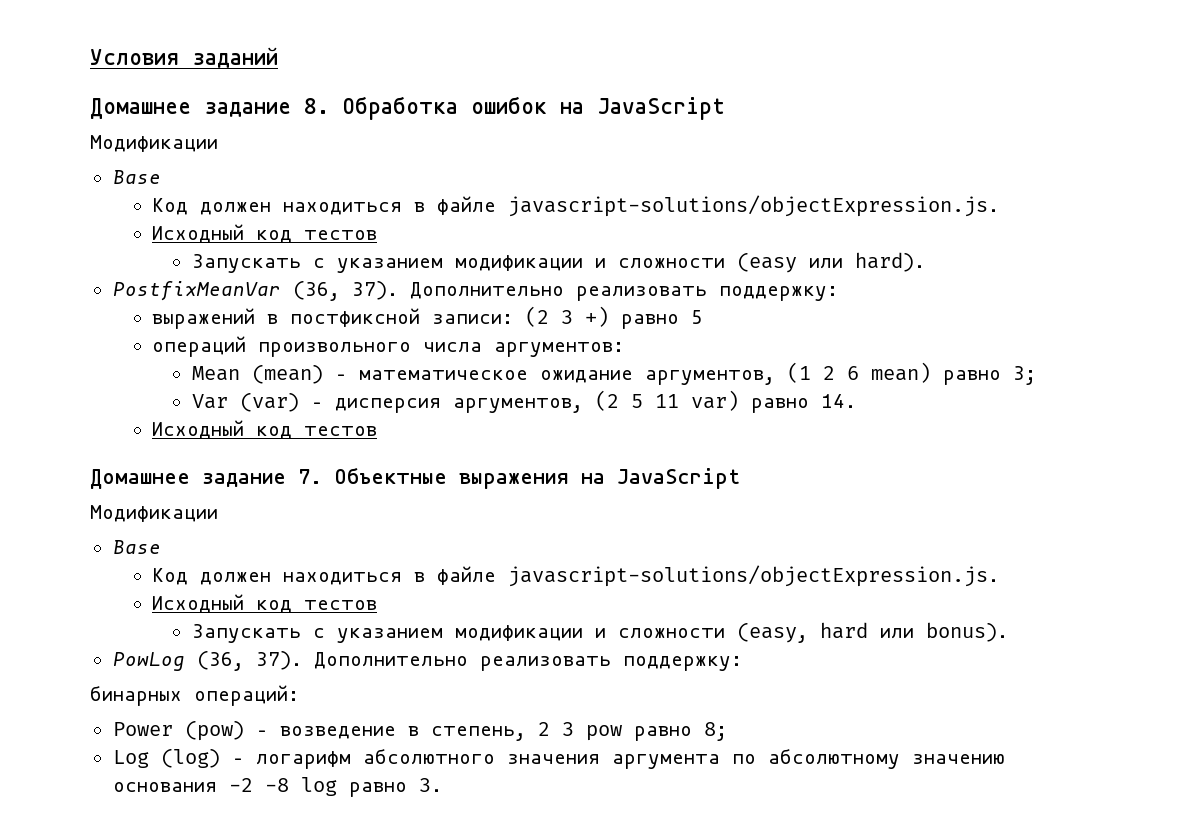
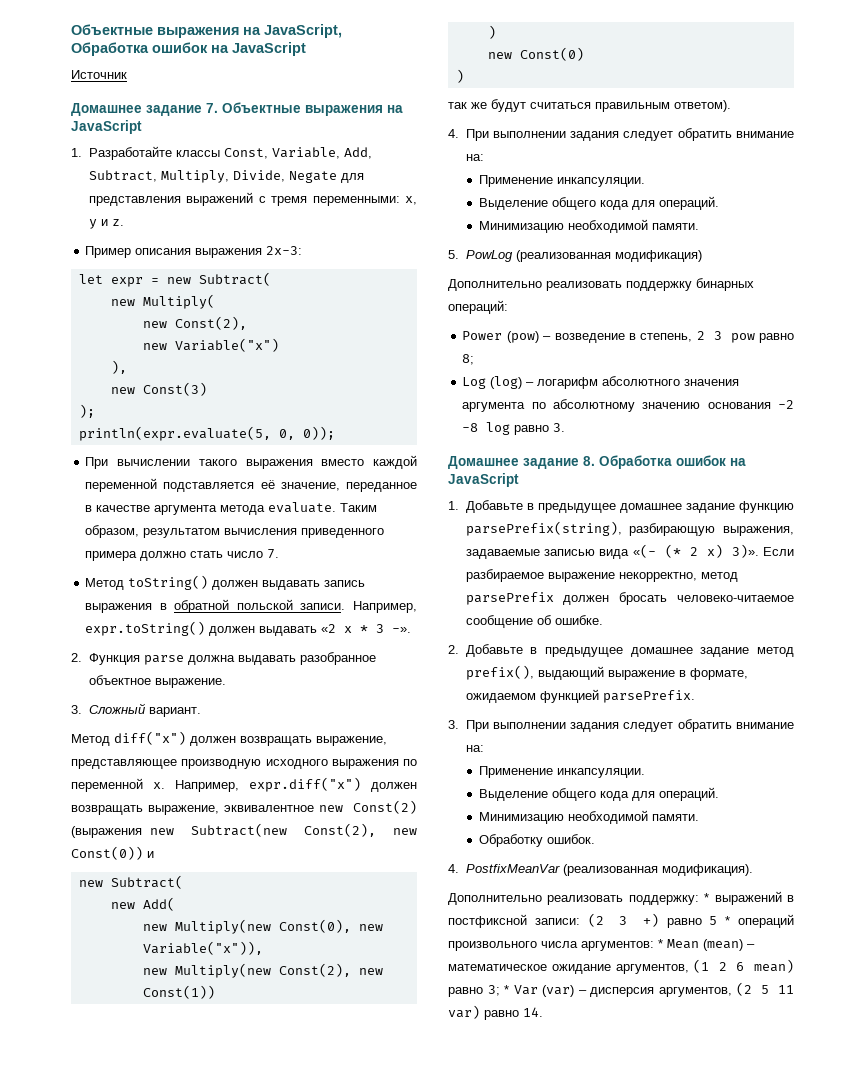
[90,47,278,68] [90,96,725,120] [90,135,218,152] [112,170,161,184] [152,195,1000,217] [152,224,378,243] [191,252,925,273] [112,281,838,301] [152,306,704,329] [152,336,625,357] [191,362,1036,385] [191,390,856,413] [152,420,378,439] Условия заданий // Домашнее задание 8. Обработка ошибок на JavaScript // Модификации // Base // Код должен находиться в файле javascript-solutions/objectExpression.js. // Исходный код тестов // Запускать c указанием модификации и сложности (easy или hard). // PostfixMeanVar (36, 37). Дополнительно реализовать поддержку: // выражений в постфиксной записи: (2 3 +) равно 5 // операций произвольного числа аргументов: // Mean (mean) – математическое ожидание аргументов, (1 2 6 mean) равно 3; // Var (var) – дисперсия аргументов, (2 5 11 var) равно 14. // Исходный код тестов -> [71,24,342,38] [71,42,306,56] [71,70,127,79] Объектные выражения на JavaScript, Обработка ошибок на JavaScript // Источник
[90,505,218,522] [112,540,161,554] [152,565,1000,587] [152,594,378,613] [191,622,1008,643] [112,651,742,671] Модификации // Base // Код должен находиться в файле javascript-solutions/objectExpression.js. // Исходный код тестов // Запускать c указанием модификации и сложности (easy, hard или bonus). // PowLog (36, 37). Дополнительно реализовать поддержку: // -> [71,146,372,160] [88,170,364,183] [88,192,417,206] [88,219,124,229] [85,246,303,258] [78,272,271,287] [110,294,215,309] [142,316,247,330] [142,338,279,352] [110,360,127,374] [110,382,207,396] [78,404,95,418] [78,426,335,441] [85,455,417,469] [85,478,417,492] [85,502,378,515] [85,525,385,538] [85,549,280,561] [85,575,366,590] [85,599,417,613] [85,621,412,636] [71,652,376,665] [88,675,226,688] [71,703,201,717] [71,731,387,746] [71,759,417,769] [71,777,417,792] [71,800,417,815] [71,823,417,838] [71,846,154,860] [78,875,183,889] [110,897,175,911] [142,919,383,934] [142,941,263,955] [142,963,383,978] [142,985,215,999] [487,25,496,39] [487,47,584,61] [455,69,464,83] [448,99,731,112] [448,128,794,141] [465,154,484,161] [478,175,645,187] [478,196,719,210] [478,219,699,233] [448,250,702,262] [448,279,692,291] 1. Разработайте классы Const, Variable, Add, Subtract, Multiply, Divide, Negate для представления выражений с тремя переменными: x, y и z. // Пример описания выражения 2x-3: // let expr = new Subtract( // new Multiply( // new Const(2), // new Variable("x") // ), // new Const(3) // ); // println(expr.evaluate(5, 0, 0)); // При вычислении такого выражения вместо каждой переменной подставляется её значение, переданное в качестве аргумента метода evaluate. Таким образом, результатом вычисления приведенного примера должно стать число 7. // Метод toString() должен выдавать запись выражения в обратной польской записи. Например, expr.toString() должен выдавать «2 x * 3 -». // 2. Функция parse должна выдавать разобранное объектное выражение. // 3. Сложный вариант. // Метод diff("x") должен возвращать выражение, представляющее производную исходного выражения по переменной x. Например, expr.diff("x") должен возвращать выражение, эквивалентное new Const(2) (выражения new Subtract(new Const(2), new Const(0)) и // new Subtract( // new Add( // new Multiply(new Const(0), new Variable("x")), // new Multiply(new Const(2), new Const(1)) // ) // new Const(0) // ) // так же будут считаться правильным ответом). // 4. При выполнении задания следует обратить внимание на: // Применение инкапсуляции. // Выделение общего кода для операций. // Минимизацию необходимой памяти. // 5. PowLog (реализованная модификация) // Дополнительно реализовать поддержку
(442, 785) none -> [448,455,746,469] [448,473,519,487] [448,500,794,513] [465,521,794,536] [465,544,794,559] [465,569,738,582] [465,592,794,605] [465,615,603,628] [448,644,794,657] [465,665,748,680] [465,689,695,703] [448,719,794,732] [465,745,484,752] [478,766,645,778] [478,787,719,801] [478,810,699,824] [478,834,595,847] [448,864,753,876] [448,891,794,905] [448,913,794,928] [448,939,755,951] [448,959,794,974] [448,982,794,997] [448,1005,543,1020] // Домашнее задание 8. Обработка ошибок на JavaScript // 1. Добавьте в предыдущее домашнее задание функцию parsePrefix(string), разбирающую выражения, задаваемые записью вида «(- (* 2 x) 3)». Если разбираемое выражение некорректно, метод parsePrefix должен бросать человеко-читаемое сообщение об ошибке. // 2. Добавьте в предыдущее домашнее задание метод prefix(), выдающий выражение в формате, ожидаемом функцией parsePrefix. // 3. При выполнении задания следует обратить внимание на: // Применение инкапсуляции. // Выделение общего кода для операций. // Минимизацию необходимой памяти. // Обработку ошибок. // 4. PostfixMeanVar (реализованная модификация). // Дополнительно реализовать поддержку: * выражений в постфиксной записи: (2 3 +) равно 5 * операций произвольного числа аргументов: * Mean (mean) – математическое ожидание аргументов, (1 2 6 mean) равно 3; * Var (var) – дисперсия аргументов, (2 5 11 var) равно 14.

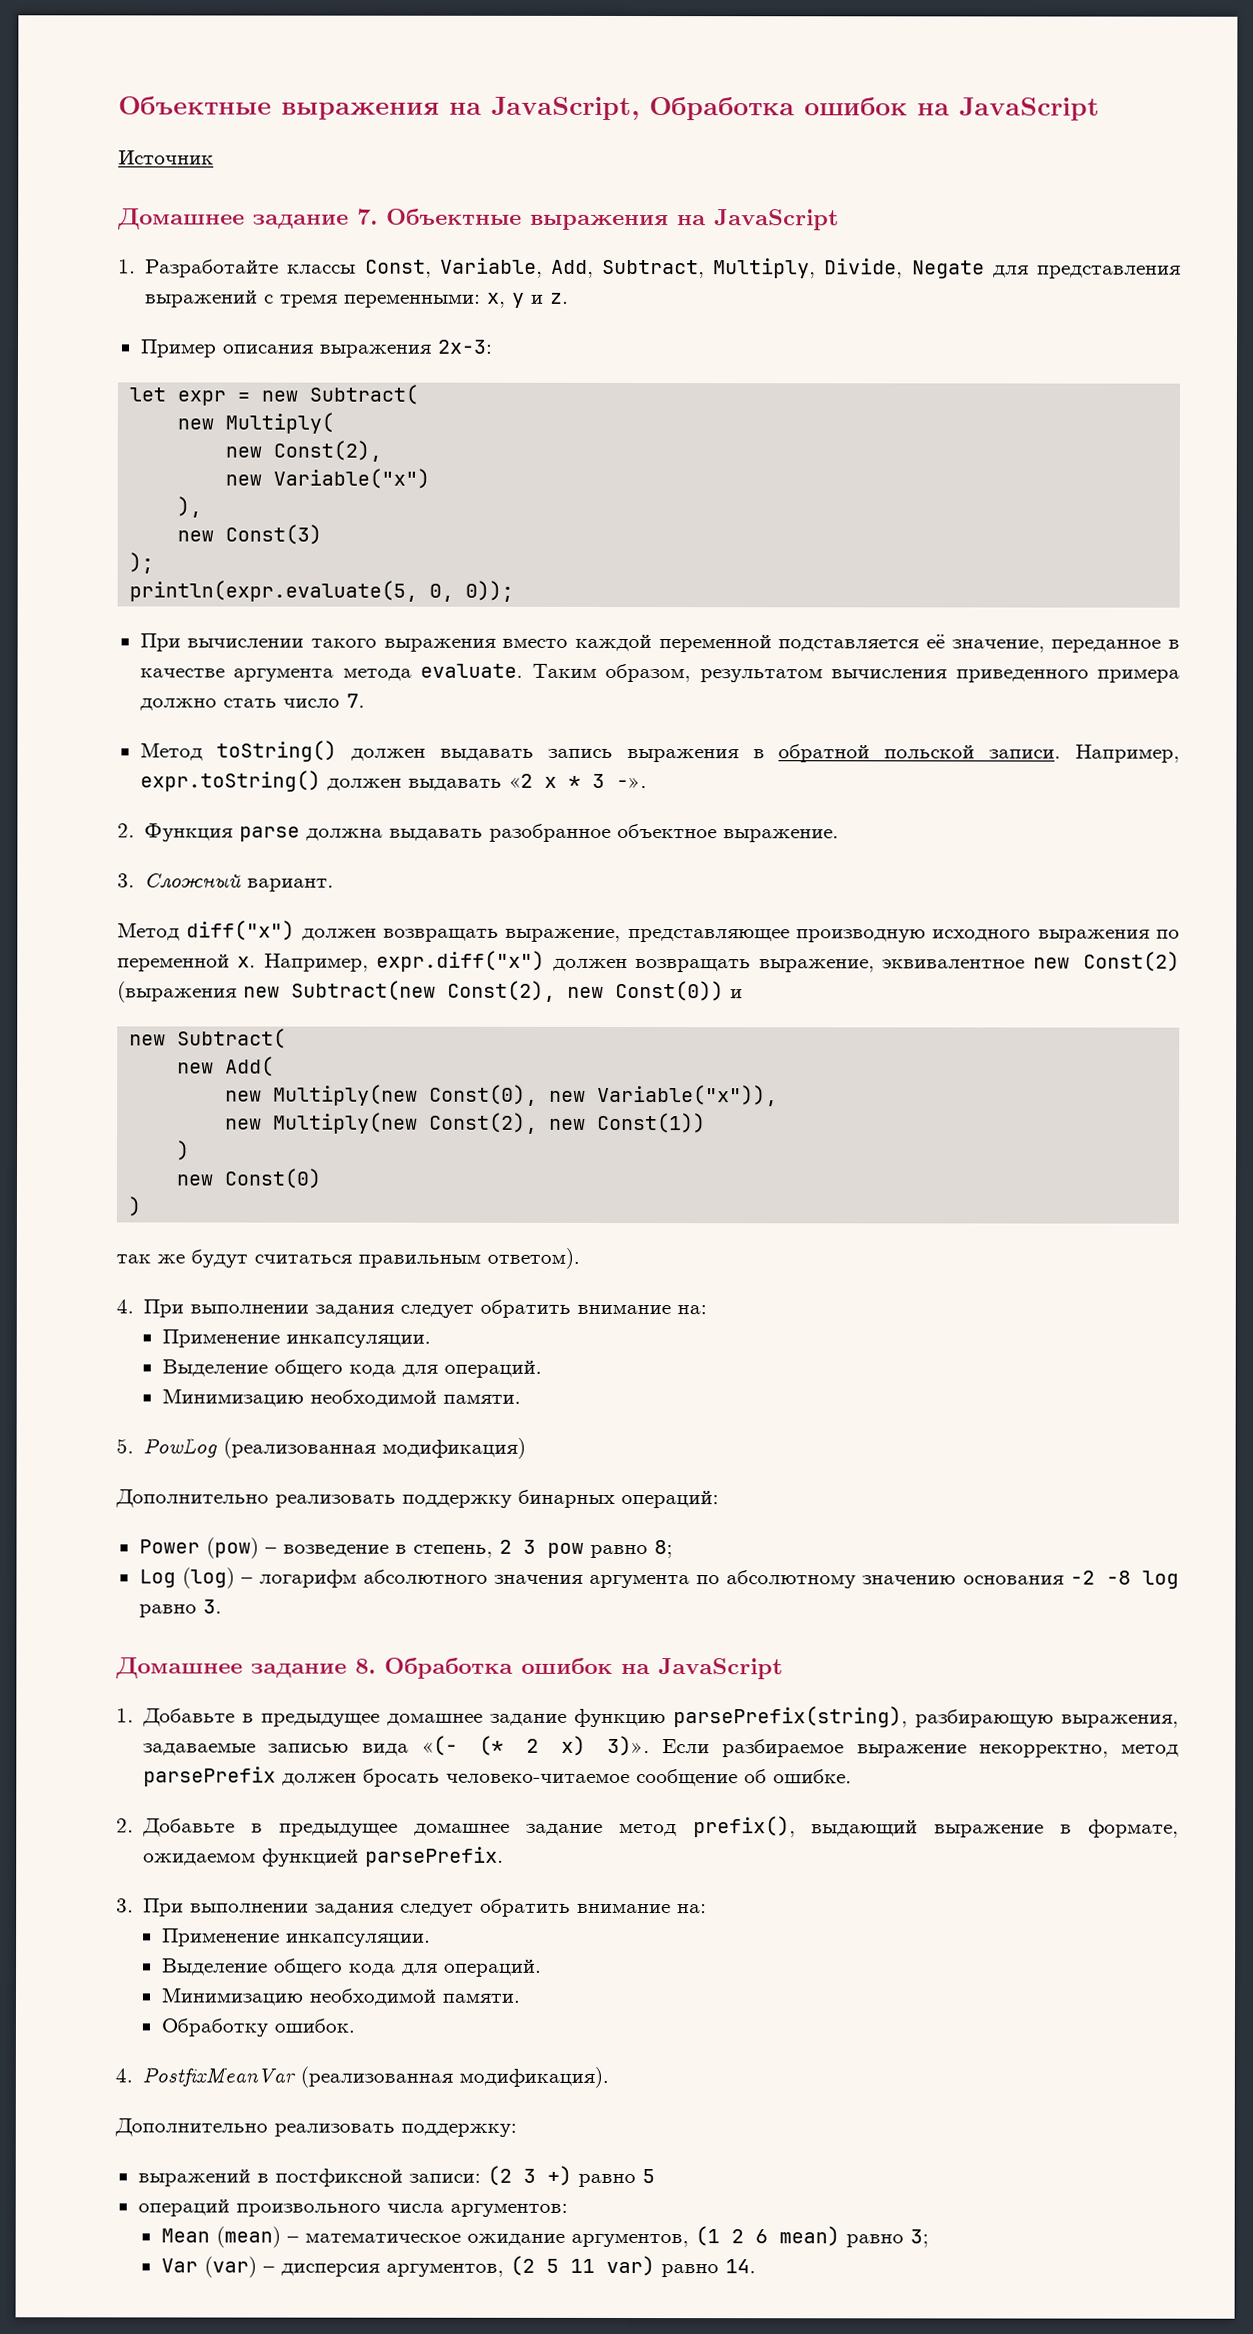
[704,893,710,902] * -> (517, 2130) //
[725,916,731,925] * -> (655, 2176) //
[658,939,663,948] * -> (568, 2210) //
[504,985,509,994] * -> (929, 2238) //

